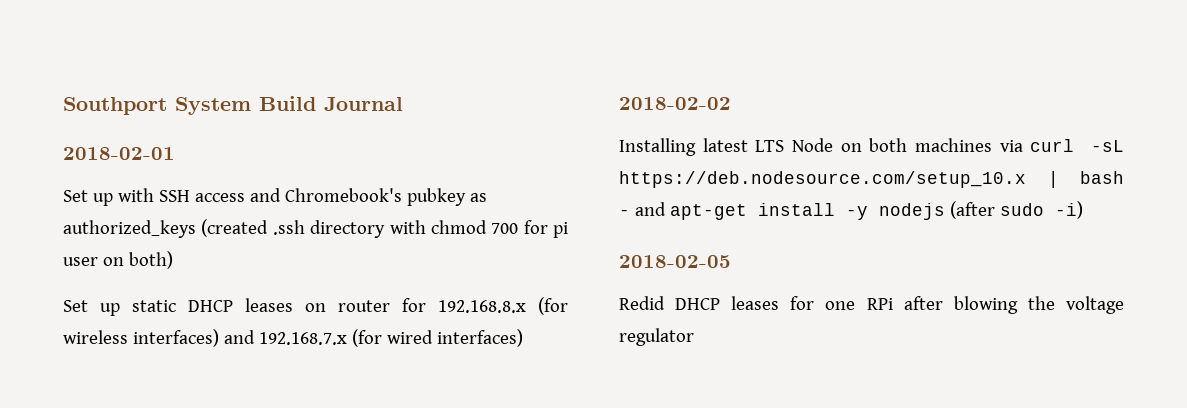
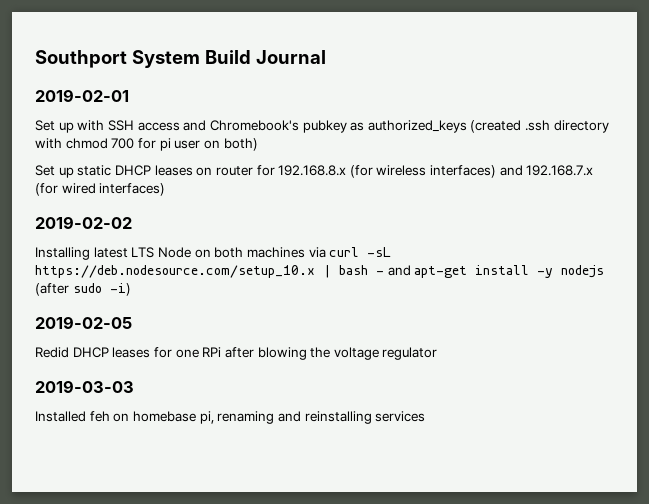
[63,147,175,160] 2018-02-01 -> [35,89,129,102] 2019-02-01
[619,97,731,110] 2018-02-02 -> [35,216,132,229] 2019-02-02
[619,255,731,268] 2018-02-05 -> [35,316,132,329] 2019-02-05
(694, 337) none -> [35,380,134,393] [35,411,426,424] // 2019-03-03 // Installed feh on homebase pi, renaming and reinstalling services

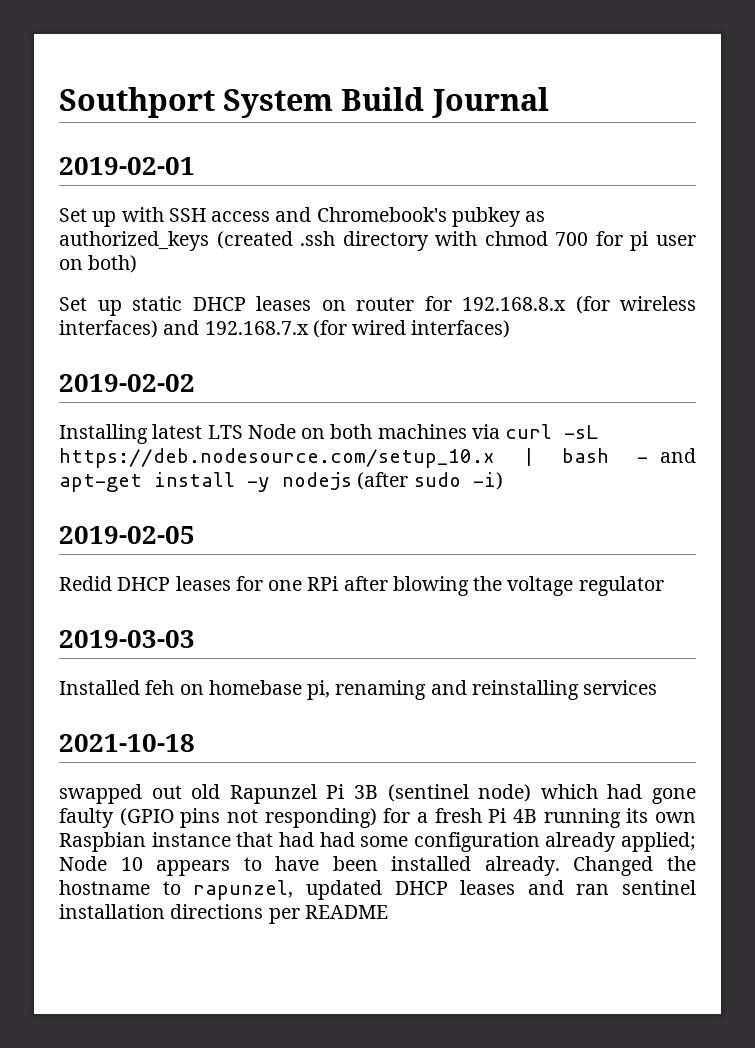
(426, 416) none -> [59,734,195,752] [59,784,697,804] [59,808,696,828] [59,832,696,852] [59,856,696,876] [59,880,696,900] [59,904,388,924] // 2021-10-18 // swapped out old Rapunzel Pi 3B (sentinel node) which had gone faulty (GPIO pins not responding) for a fresh Pi 4B running its own Raspbian instance that had had some configuration already applied; Node 10 appears to have been installed already. Changed the hostname to rapunzel, updated DHCP leases and ran sentinel installation directions per README

